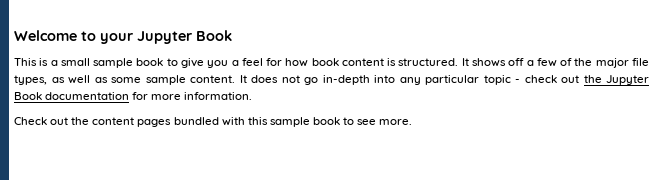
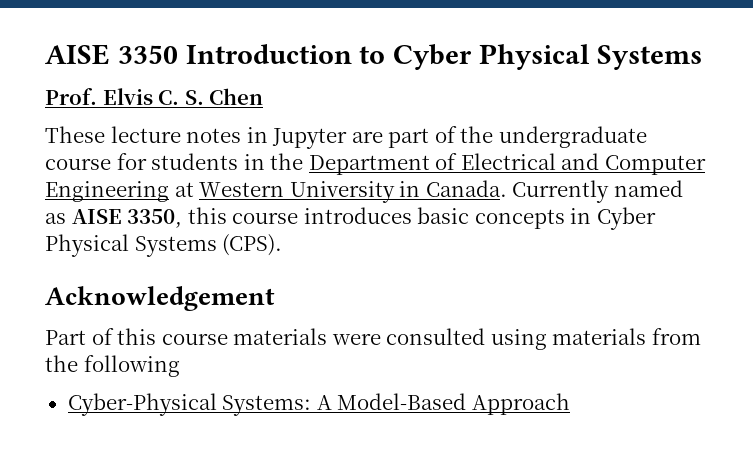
[14,30,232,44] [14,58,649,68] [14,75,649,85] [14,92,253,100] [14,117,413,127] Welcome to your Jupyter Book // This is a small sample book to give you a feel for how book content is structured. It shows off a few of the major file types, as well as some sample content. It does not go in-depth into any particular topic - check out the Jupyter Book documentation for more information. // Check out the content pages bundled with this sample book to see more. -> [45,44,702,70] [45,88,264,105] [45,126,647,149] [45,153,706,175] [45,180,683,203] [45,207,656,230] [45,234,283,257] [45,286,275,311] [45,328,701,350] [45,355,180,377] [67,393,570,416] AISE 3350 Introduction to Cyber Physical Systems // Prof. Elvis C. S. Chen // These lecture notes in Jupyter are part of the undergraduate course for students in the Department of Electrical and Computer Engineering at Western University in Canada. Currently named as AISE 3350, this course introduces basic concepts in Cyber Physical Systems (CPS). // Acknowledgement // Part of this course materials were consulted using materials from the following // Cyber-Physical Systems: A Model-Based Approach

